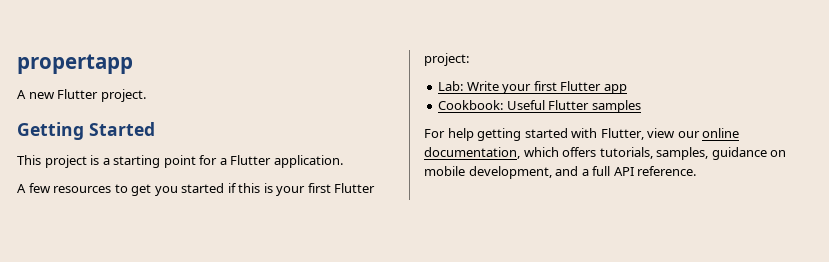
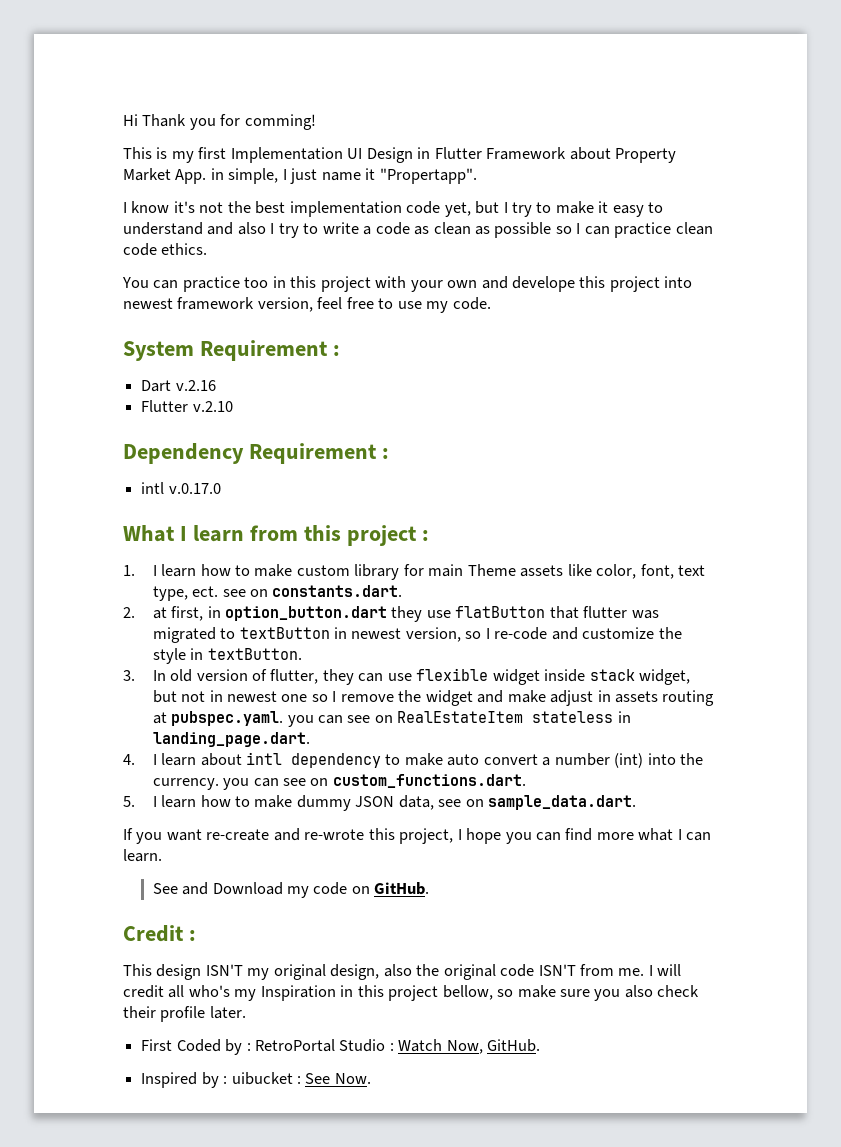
[17,54,133,74] [17,89,146,102] [17,122,155,140] [17,155,343,168] [17,183,376,196] [424,53,469,66] [438,81,627,94] [438,100,641,113] [424,128,740,141] [424,147,787,160] [424,166,697,179] propertapp // A new Flutter project. // Getting Started // This project is a starting point for a Flutter application. // A few resources to get you started if this is your first Flutter project: // Lab: Write your first Flutter app // Cookbook: Useful Flutter samples // For help getting started with Flutter, view our online documentation, which offers tutorials, samples, guidance on mobile development, and a full API reference. -> [123,114,316,130] [123,147,677,163] [123,168,477,184] [123,201,664,217] [123,222,713,238] [123,243,208,256] [122,276,693,292] [123,297,491,313] [123,340,340,361] [141,380,216,392] [141,400,233,412] [123,443,389,464] [141,482,221,494] [123,525,429,546] [123,564,705,580] [152,585,403,601] [123,606,659,622] [152,627,682,643] [152,648,302,664] [123,668,691,685] [152,690,715,706] [152,711,631,727] [152,732,310,747] [123,752,704,768] [152,774,526,790] [123,795,637,811] [123,828,712,844] [123,849,162,862] [152,882,430,898] [123,925,196,942] [123,964,682,980] [123,985,700,1001] [123,1006,246,1022] [141,1039,541,1055] [141,1072,371,1088] Hi Thank you for comming! // This is my first Implementation UI Design in Flutter Framework about Property Market App. in simple, I just name it "Propertapp". // I know it's not the best implementation code yet, but I try to make it easy to understand and also I try to write a code as clean as possible so I can practice clean code ethics. // You can practice too in this project with your own and develope this project into newest framework version, feel free to use my code. // System Requirement : // Dart v.2.16 // Flutter v.2.10 // Dependency Requirement : // intl v.0.17.0 // What I learn from this project : // 1. I learn how to make custom library for main Theme assets like color, font, text type, ect. see on constants.dart. // 2. at first, in option_button.dart they use flatButton that flutter was migrated to textButton in newest version, so I re-code and customize the style in textButton. // 3. In old version of flutter, they can use flexible widget inside stack widget, but not in newest one so I remove the widget and make adjust in assets routing at pubspec.yaml. you can see on RealEstateItem stateless in landing_page.dart. // 4. I learn about intl dependency to make auto convert a number (int) into the currency. you can see on custom_functions.dart. // 5. I learn how to make dummy JSON data, see on sample_data.dart. // If you want re-create and re-wrote this project, I hope you can find more what I can learn. // See and Download my code on GitHub. // Credit : // This design ISN'T my original design, also the original code ISN'T from me. I will credit all who's my Inspiration in this project bellow, so make sure you also check their profile later. // First Coded by : RetroPortal Studio : Watch Now, GitHub. // Inspired by : uibucket : See Now.

